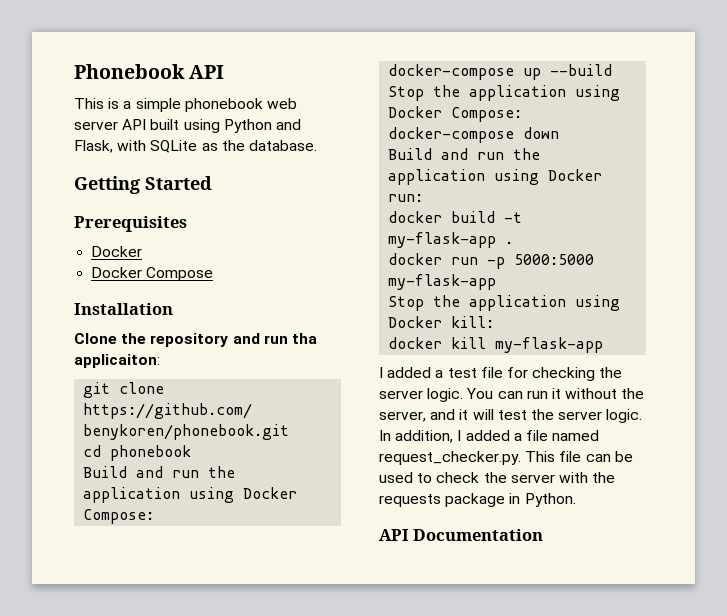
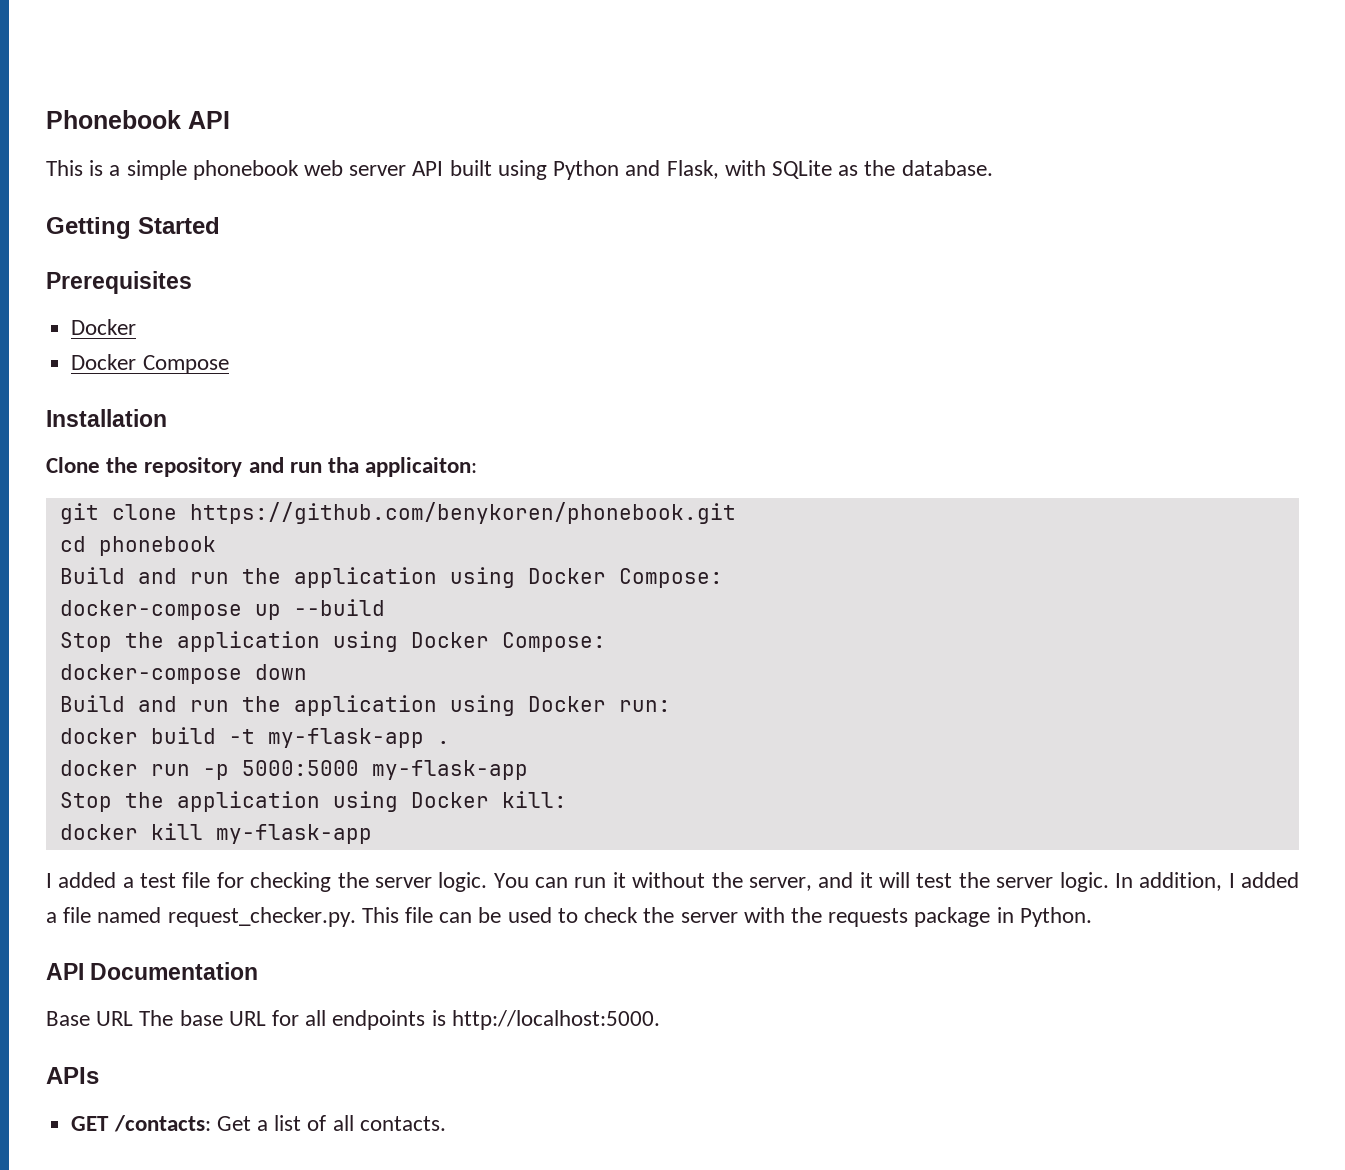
(544, 535) none -> [46,1010,660,1030] [46,1067,99,1084] [71,1115,446,1132] // Base URL The base URL for all endpoints is http://localhost:5000. // APIs // GET /contacts: Get a list of all contacts.

